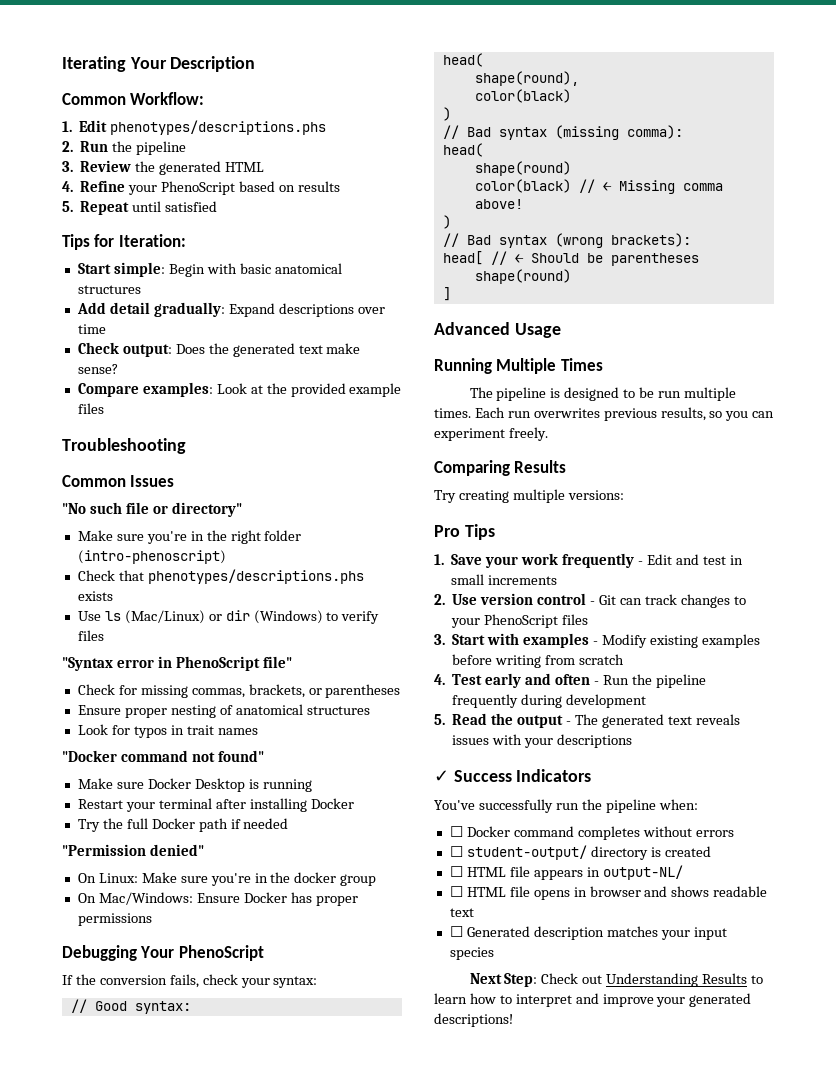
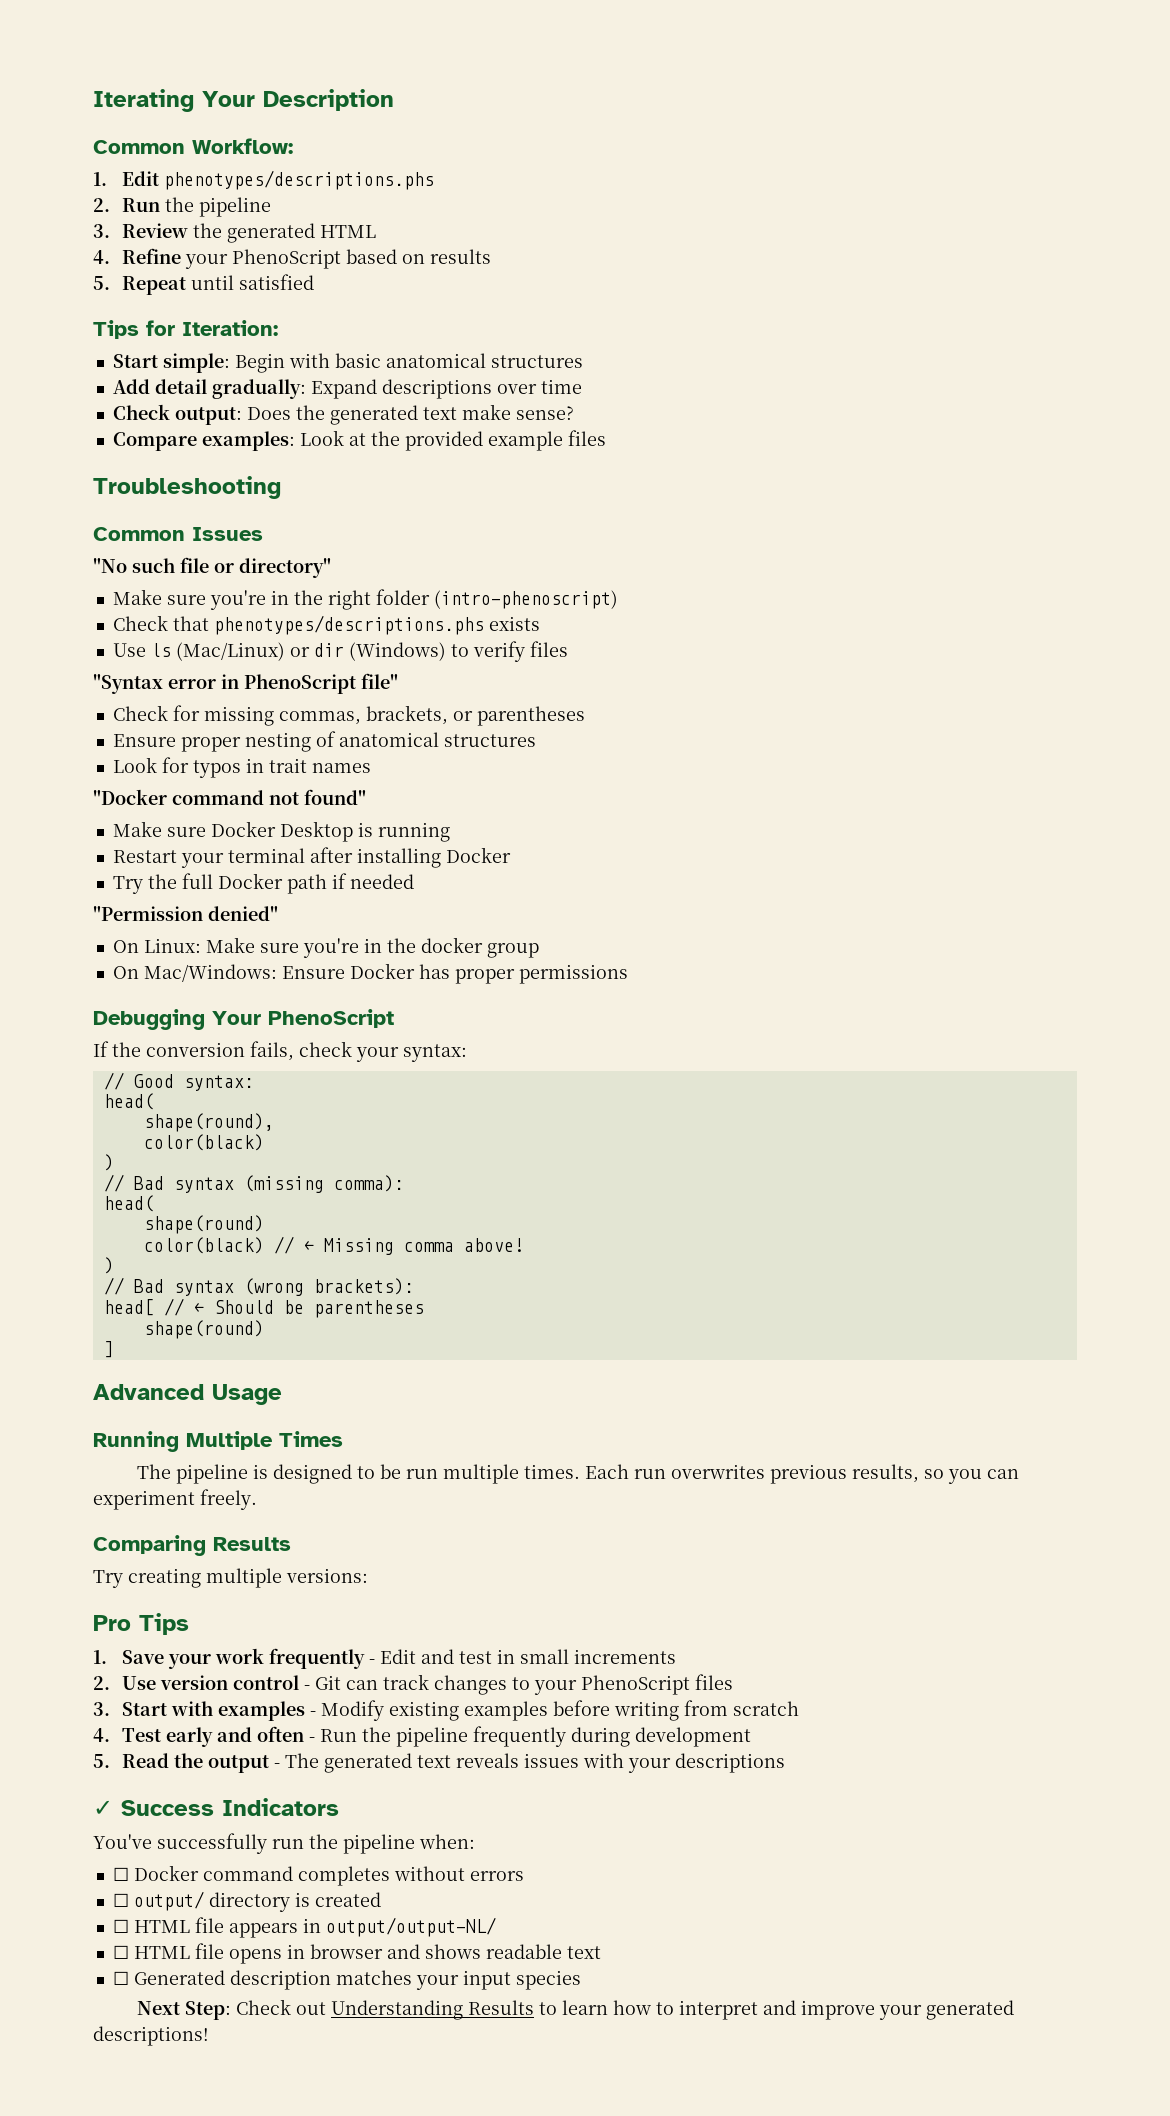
[466,845,587,860] student-output/ -> [133,1891,204,1911] output/
[602,865,683,880] output-NL/ -> [325,1917,496,1937] output/output-NL/

